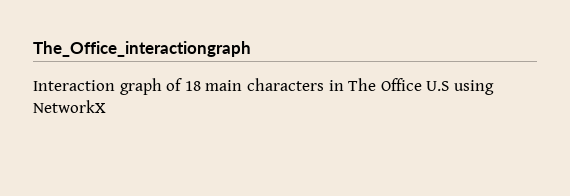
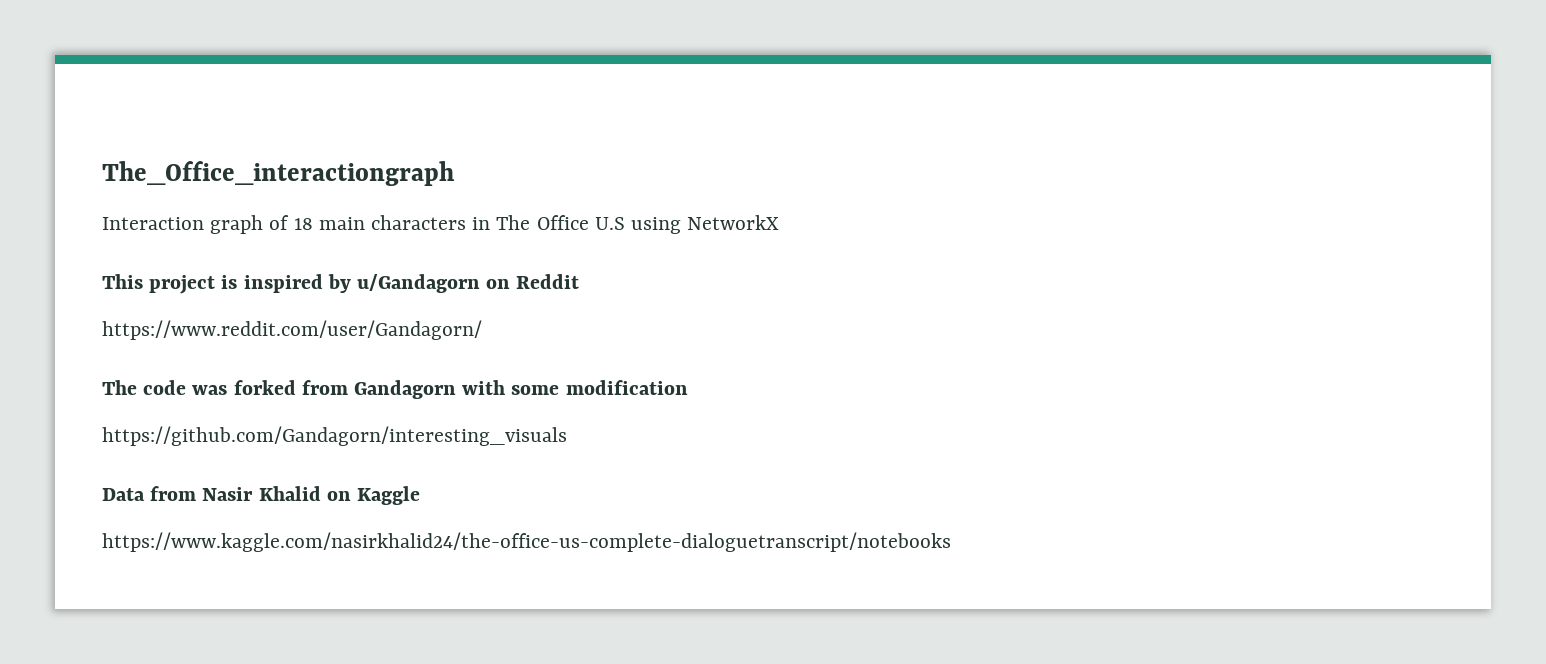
(106, 106) none -> [102,274,580,294] [102,320,482,340] [102,380,688,399] [102,426,567,446] [102,486,421,505] [102,532,951,552] // This project is inspired by u/Gandagorn on Reddit // https://www.reddit.com/user/Gandagorn/ // The code was forked from Gandagorn with some modification // https://github.com/Gandagorn/interesting_visuals // Data from Nasir Khalid on Kaggle // https://www.kaggle.com/nasirkhalid24/the-office-us-complete-dialoguetranscript/notebooks

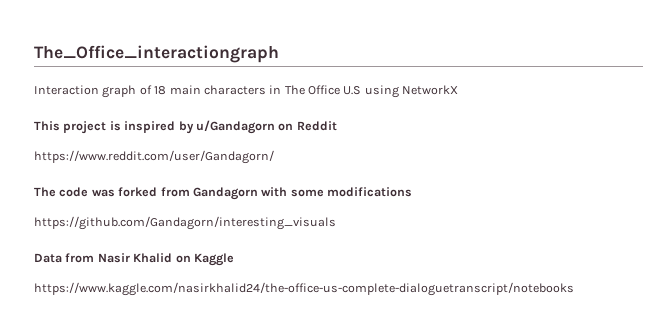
[565,380,688,395] modification -> [327,187,412,197] modifications

